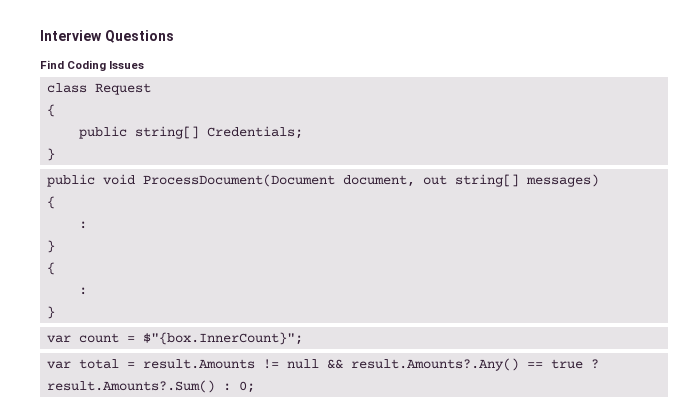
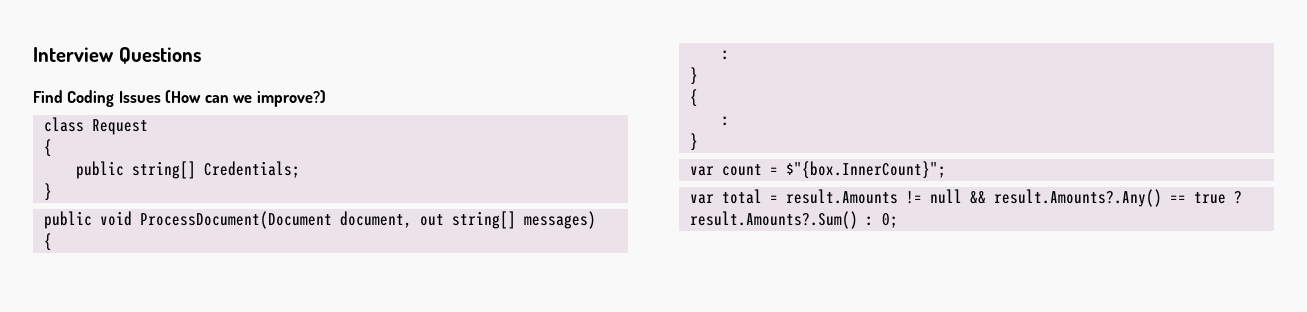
(145, 65) none -> [165,90,326,107] (How can we improve?)

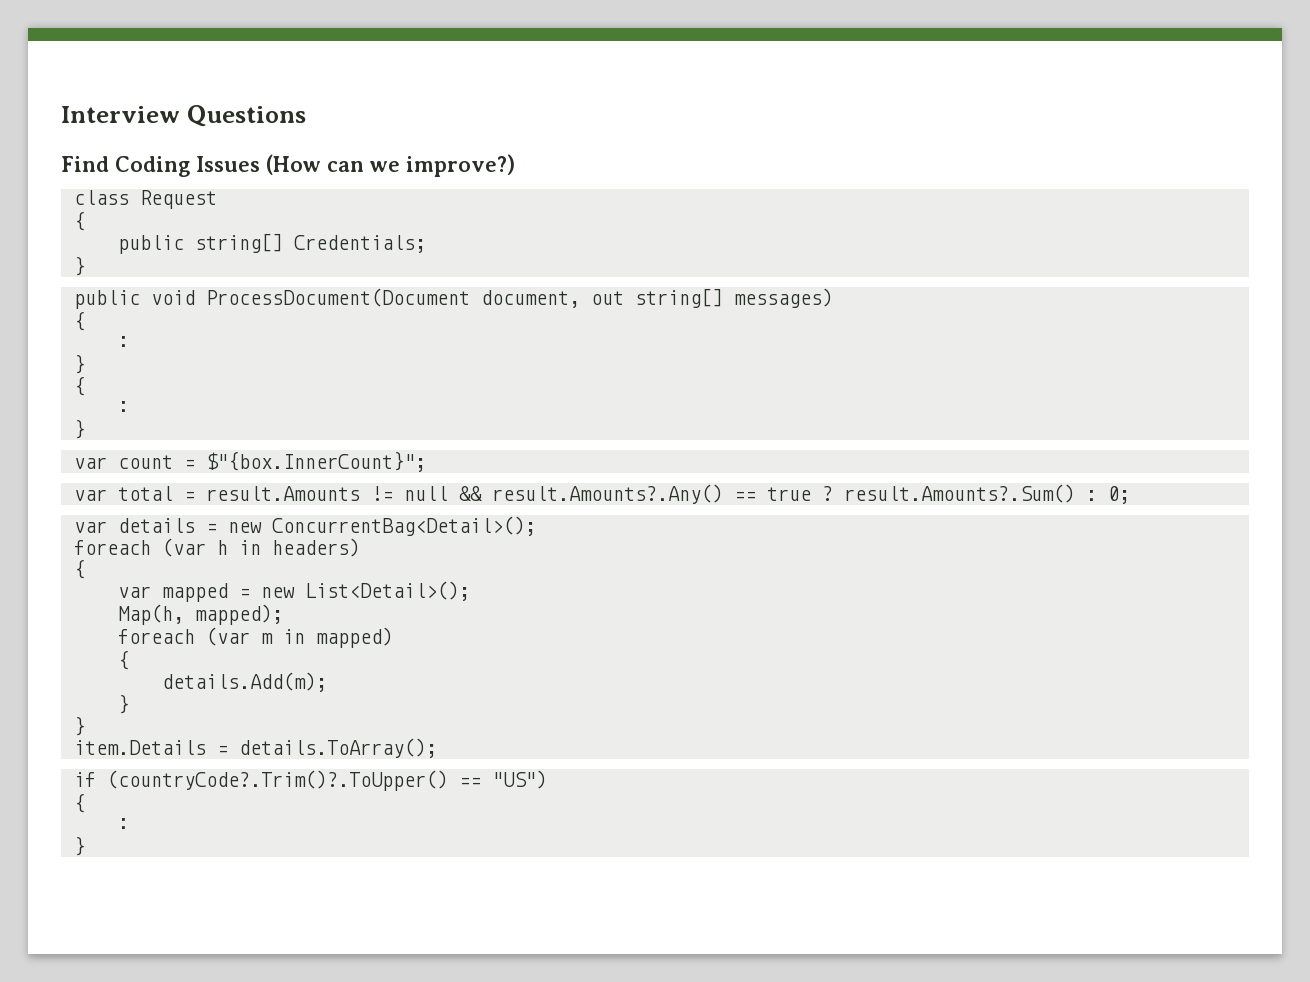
(899, 220) none -> [73,516,536,536] [73,538,360,557] [73,559,85,579] [117,581,470,602] [117,604,283,625] [117,627,393,648] [117,650,129,670] [161,672,327,692] [117,694,129,714] [73,716,85,736] [73,738,437,758] [73,770,547,791] [73,793,85,813] [117,818,129,829] [73,836,85,856] // var details = new ConcurrentBag<Detail>(); // foreach (var h in headers) // { // var mapped = new List<Detail>(); // Map(h, mapped); // foreach (var m in mapped) // { // details.Add(m); // } // } // item.Details = details.ToArray(); // if (countryCode?.Trim()?.ToUpper() == "US") // { // : // }

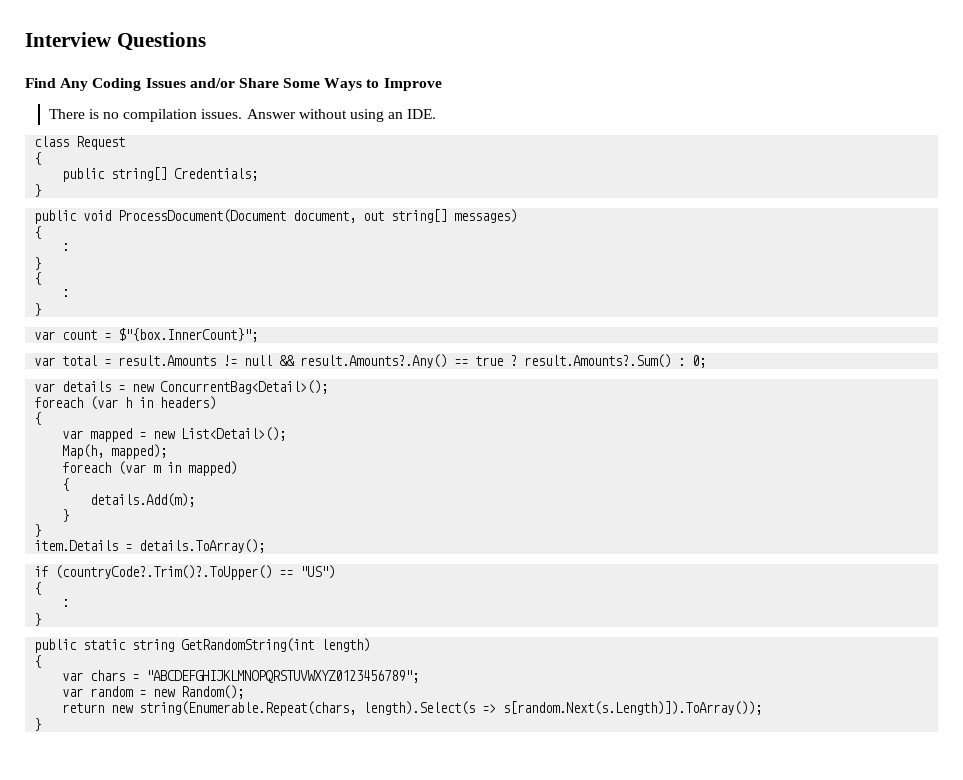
(109, 164) none -> [60,78,89,91] Any
[266,154,515,177] (How can we improve?) -> [189,78,442,91] [48,109,437,122] and/or Share Some Ways to Improve // There is no compilation issues. Answer without using an IDE.
(85, 846) none -> [34,638,371,653] [34,655,42,668] [62,670,420,683] [62,685,245,699] [62,701,763,716] [34,718,42,731] // public static string GetRandomString(int length) // { // var chars = "ABCDEFGHIJKLMNOPQRSTUVWXYZ0123456789"; // var random = new Random(); // return new string(Enumerable.Repeat(chars, length).Select(s => s[random.Next(s.Length)]).ToArray()); // }

